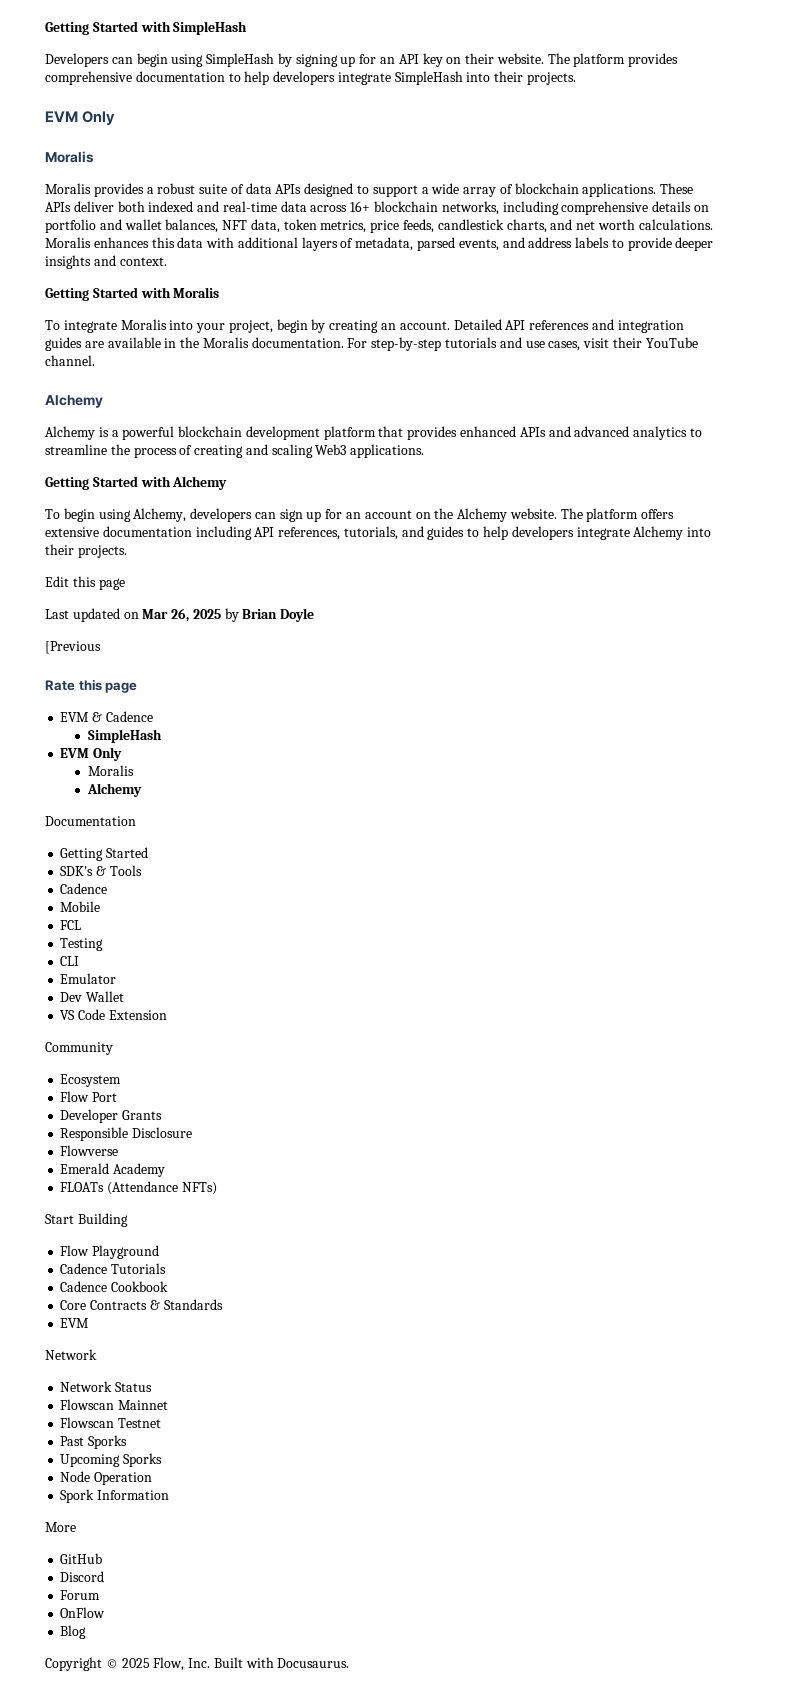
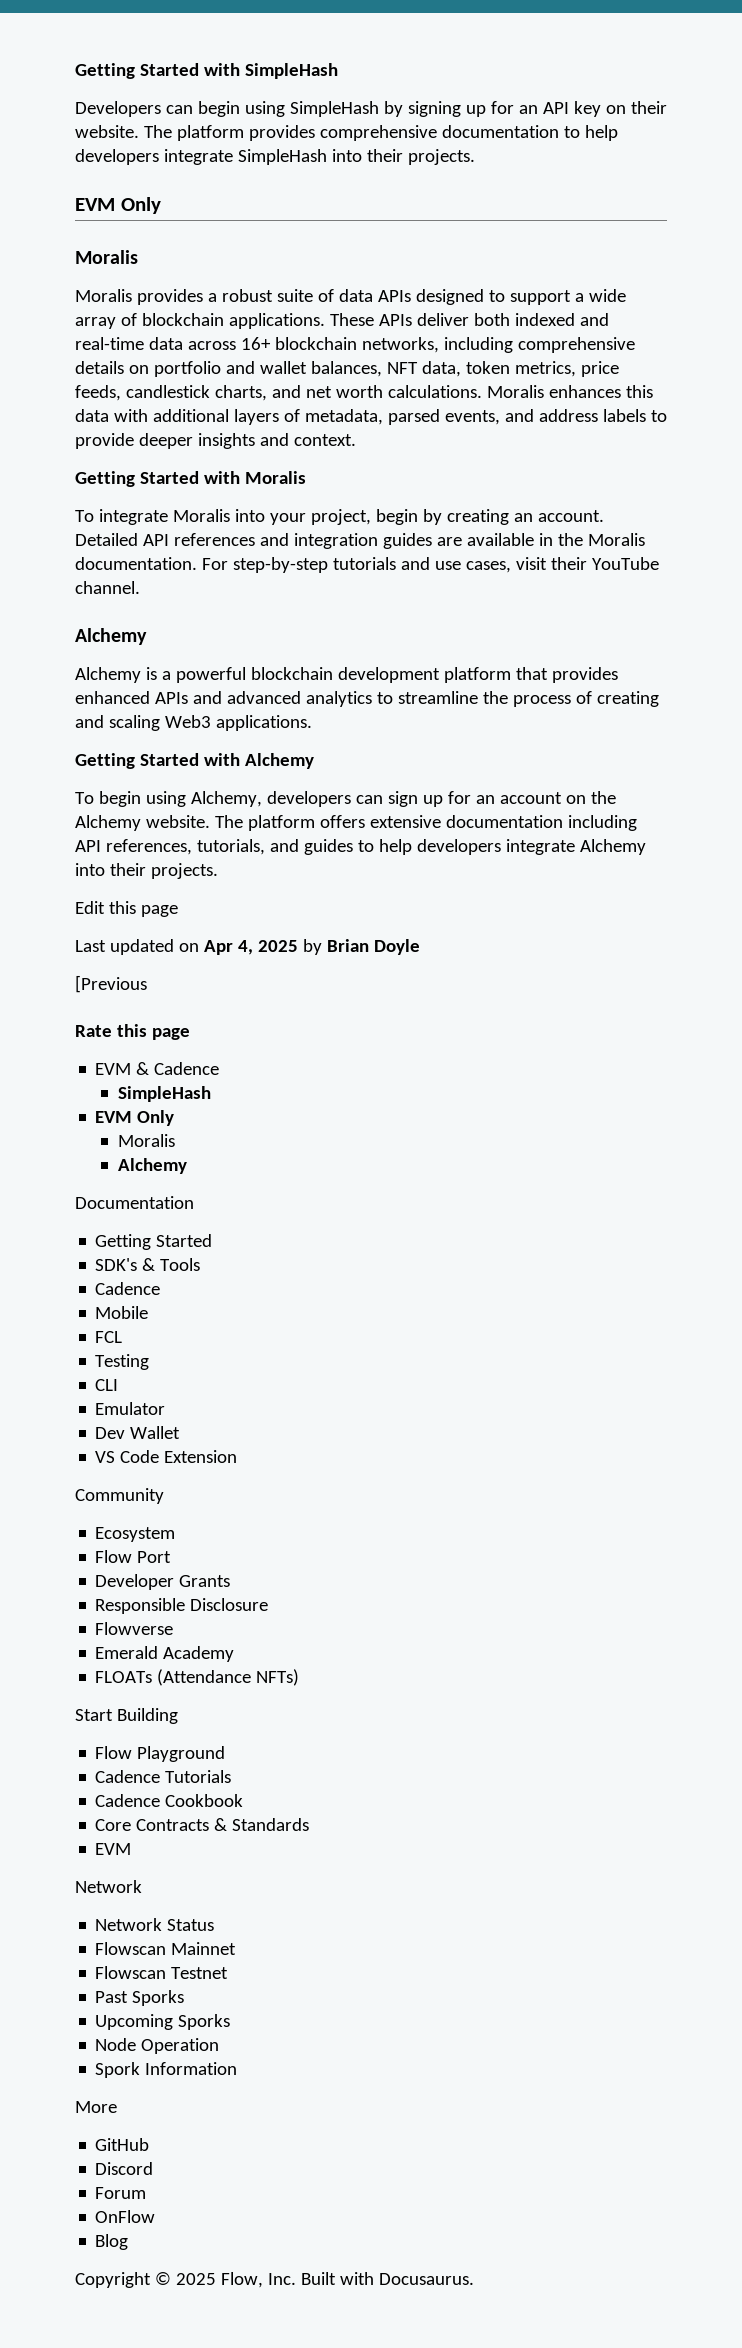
[142,608,190,622] Mar 26, -> [203,940,253,955] Apr 4,

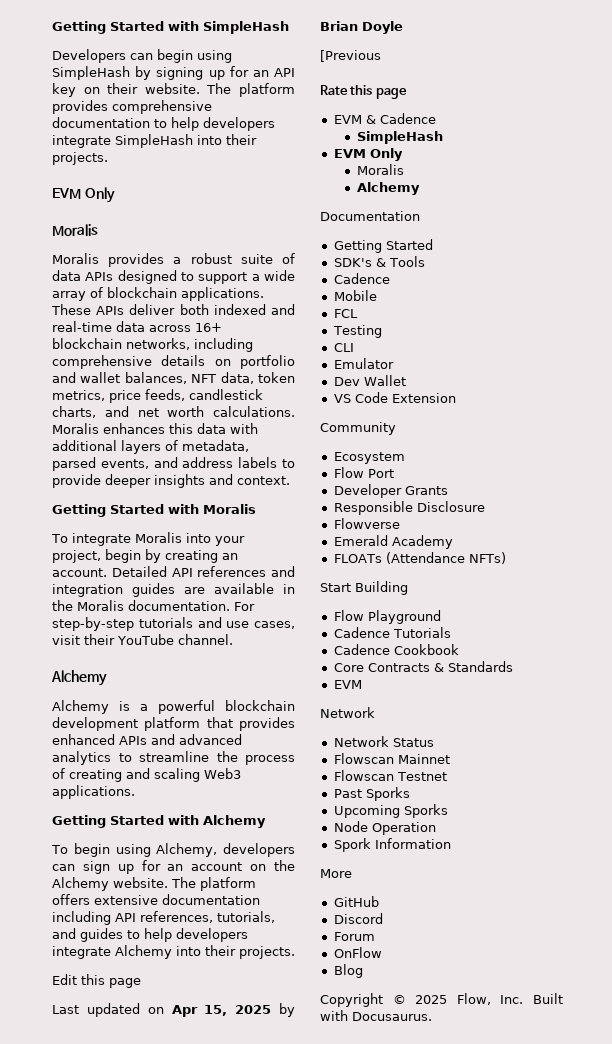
[237,940,253,955] 4, -> [204,1005,228,1016] 15,

